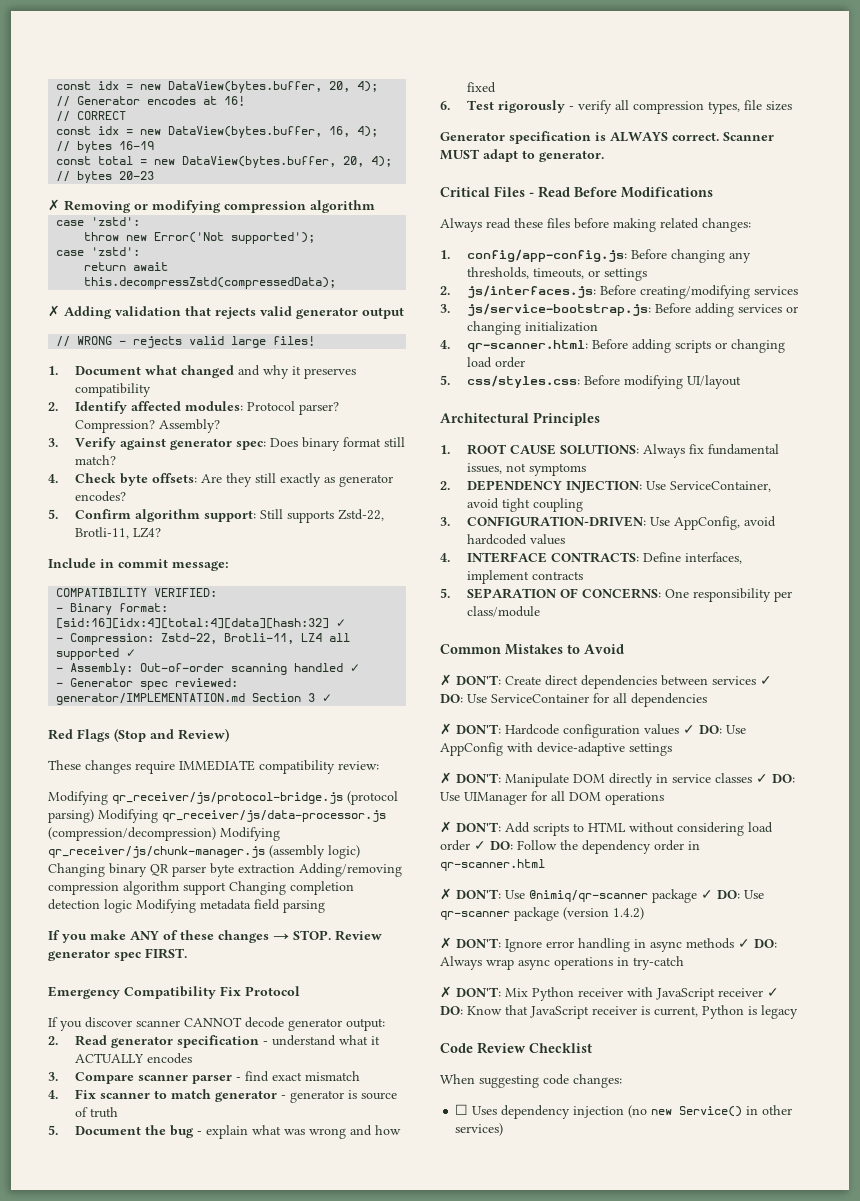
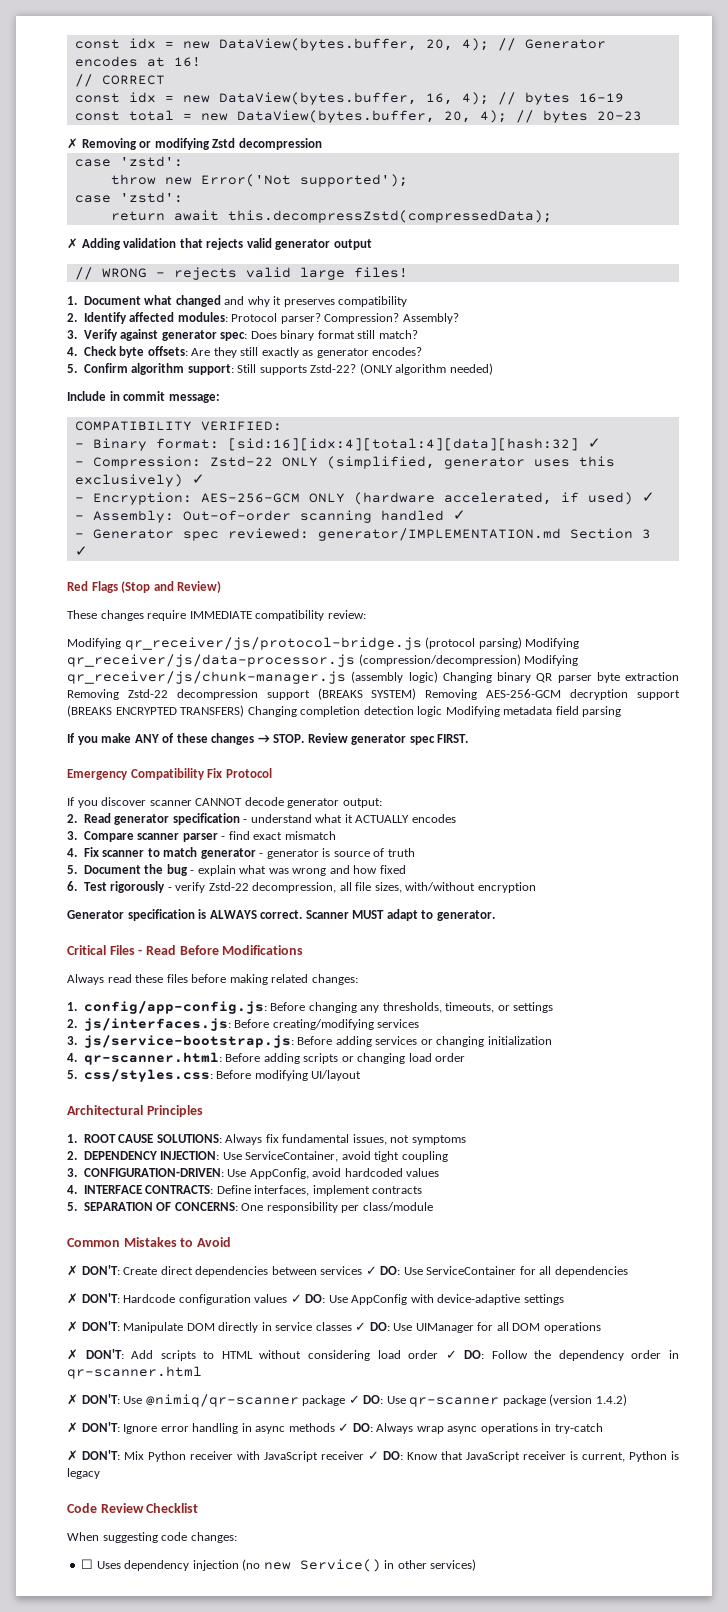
[224,200,375,213] compression algorithm -> [212,138,322,150] Zstd decompression
[337,509,384,521] [74,527,161,539] Zstd-22, Brotli-11, LZ4? -> [310,363,493,375] Zstd-22? (ONLY algorithm needed)
[161,633,351,644] [56,648,120,660] Zstd-22, Brotli-11, LZ4 all supported -> [209,456,615,469] [74,474,205,487] [74,492,633,505] Zstd-22 ONLY (simplified, generator uses this exclusively) ✓ // - Encryption: AES-256-GCM ONLY (hardware accelerated, if used)
[299,863,402,877] [48,881,226,895] Adding/removing compression algorithm support -> [67,688,681,700] [67,705,245,717] Removing Zstd-22 decompression support (BREAKS SYSTEM) Removing AES-256-GCM decryption support (BREAKS ENCRYPTED TRANSFERS)
[614,100,792,114] all compression types, file sizes -> [208,882,536,893] Zstd-22 decompression, all file sizes, with/without encryption

